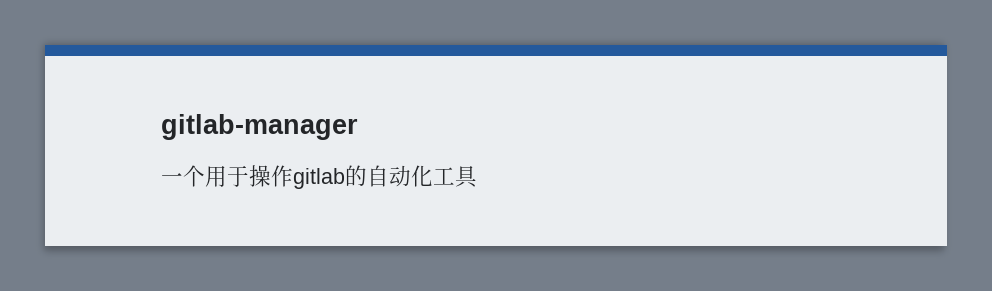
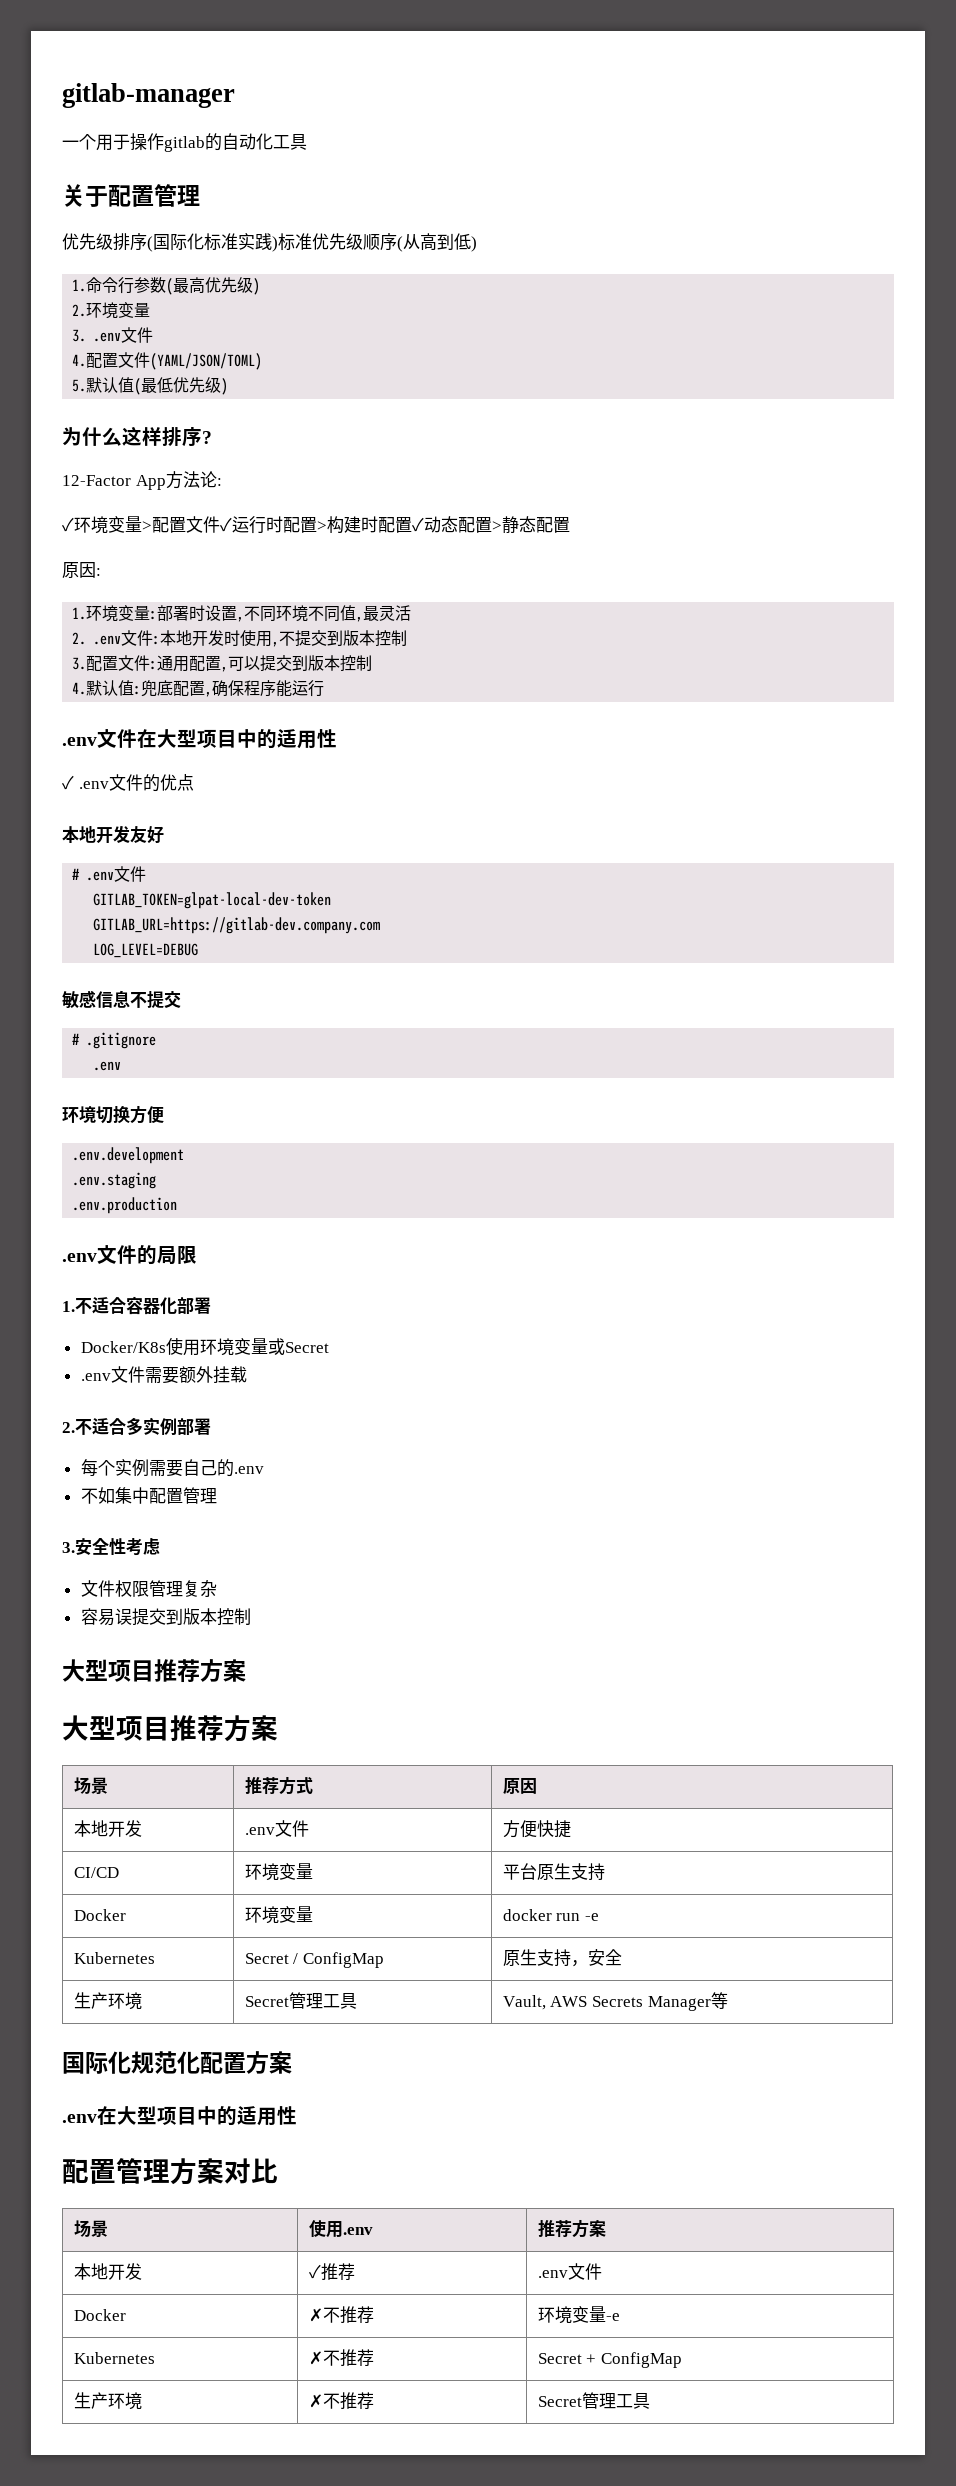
(478, 177) none -> [62,184,200,207] [62,233,477,252] [72,277,261,295] [72,302,151,319] [72,327,154,343] [72,352,263,370] [72,377,229,395] [62,426,212,447] [62,471,222,490] [62,516,570,534] [62,562,101,578] [72,605,412,622] [72,630,408,647] [72,655,373,672] [72,680,325,697] [62,729,337,749] [62,774,194,792] [62,825,164,844] [72,866,147,882] [93,892,332,909] [93,917,381,934] [93,943,199,958] [62,990,181,1009] [72,1032,157,1049] [93,1061,122,1071] [62,1105,164,1124] [72,1147,185,1164] [72,1172,157,1189] [72,1197,178,1214] [62,1245,197,1265] [62,1296,211,1315] [80,1337,329,1356] [80,1366,247,1384] [62,1417,211,1436] [80,1459,264,1477] [80,1487,217,1504] [62,1538,160,1556] [80,1580,217,1597] [80,1608,251,1626] [62,1659,246,1683] [62,1715,278,1742] [73,1777,108,1794] [244,1776,313,1795] [502,1778,537,1794] [73,1820,142,1837] [244,1820,309,1837] [502,1820,571,1838] [73,1867,119,1878] [244,1863,313,1881] [502,1863,605,1881] [73,1909,126,1921] [244,1906,313,1924] [502,1909,599,1921] [73,1952,155,1964] [244,1952,384,1968] [502,1949,622,1967] [73,1992,142,2010] [244,1992,357,2009] [502,1992,728,2011] [62,2051,292,2074] [62,2106,297,2126] [62,2158,278,2185] [73,2220,108,2237] [308,2220,373,2238] [537,2219,606,2238] [73,2263,142,2280] [308,2263,355,2281] [537,2263,602,2280] [73,2309,126,2321] [308,2306,374,2324] [537,2306,620,2324] [73,2352,155,2364] [308,2349,374,2367] [537,2352,682,2368] [73,2392,142,2410] [308,2392,374,2410] [537,2392,650,2409] // 关于配置管理 // 优先级排序(国际化标准实践)标准优先级顺序(从高到低) // 1.命令行参数(最高优先级) // 2.环境变量 // 3. .env文件 // 4.配置文件(YAML/JSON/TOML) // 5.默认值(最低优先级) // 为什么这样排序? // 12-Factor App方法论: // ✓环境变量>配置文件✓运行时配置>构建时配置✓动态配置>静态配置 // 原因: // 1.环境变量:部署时设置,不同环境不同值,最灵活 // 2. .env文件:本地开发时使用,不提交到版本控制 // 3.配置文件:通用配置,可以提交到版本控制 // 4.默认值:兜底配置,确保程序能运行 // .env文件在大型项目中的适用性 // ✓ .env文件的优点 // 本地开发友好 // # .env文件 // GITLAB_TOKEN=glpat-local-dev-token // GITLAB_URL=https://gitlab-dev.company.com // LOG_LEVEL=DEBUG // 敏感信息不提交 // # .gitignore // .env // 环境切换方便 // .env.development // .env.staging // .env.production // .env文件的局限 // 1.不适合容器化部署 // Docker/K8s使用环境变量或Secret // .env文件需要额外挂载 // 2.不适合多实例部署 // 每个实例需要自己的.env // 不如集中配置管理 // 3.安全性考虑 // 文件权限管理复杂 // 容易误提交到版本控制 // 大型项目推荐方案 // 大型项目推荐方案 // 场景 | 推荐方式 | 原因 // 本地开发 | .env文件 | 方便快捷 // CI/CD | 环境变量 | 平台原生支持 // Docker | 环境变量 | docker run -e // Kubernetes | Secret / ConfigMap | 原生支持，安全 // 生产环境 | Secret管理工具 | Vault, AWS Secrets Manager等 // 国际化规范化配置方案 // .env在大型项目中的适用性 // 配置管理方案对比 // 场景 | 使用.env | 推荐方案 // 本地开发 | ✓推荐 | .env文件 // Docker | ✗不推荐 | 环境变量-e // Kubernetes | ✗不推荐 | Secret + ConfigMap // 生产环境 | ✗不推荐 | Secret管理工具

